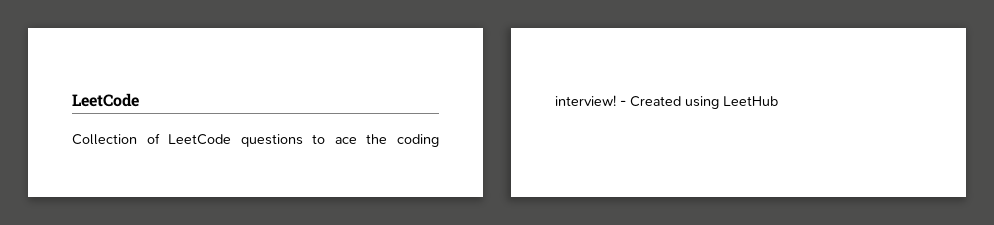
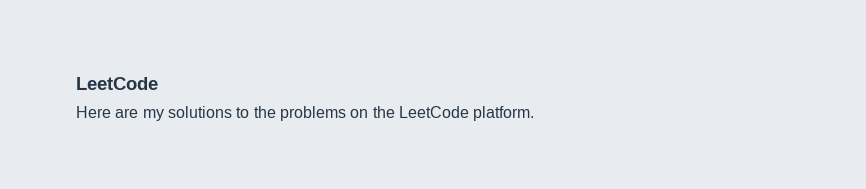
[72,133,439,147] [555,95,778,109] Collection of LeetCode questions to ace the coding interview! - Created using LeetHub -> [76,106,535,121] Here are my solutions to the problems on the LeetCode platform.

